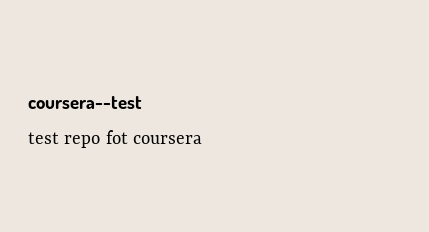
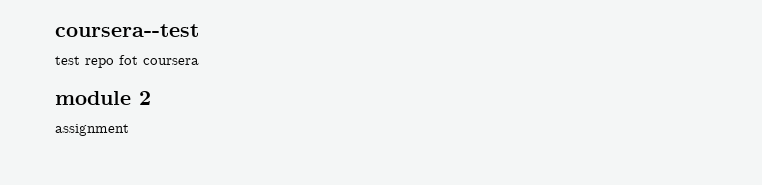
(202, 139) none -> [55,91,151,105] [55,124,129,136] // module 2 // assignment

